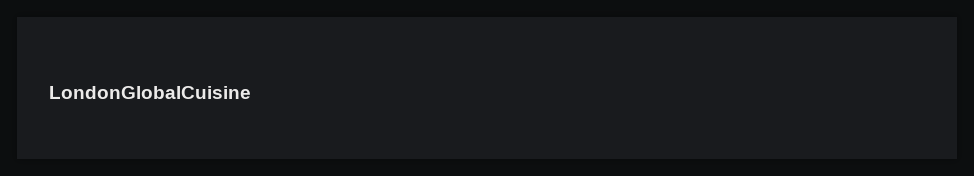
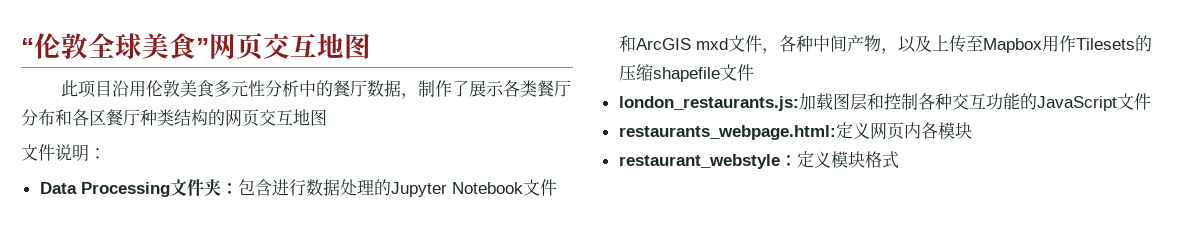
[49,86,251,99] LondonGlobalCuisine -> [21,33,371,60] [60,80,571,99] [21,109,327,127] [21,144,106,162] [39,179,557,197] [618,35,1152,54] [618,64,754,82] [618,93,1151,111] [618,122,972,140] [618,151,899,169] “伦敦全球美食”网页交互地图 // 此项目沿用伦敦美食多元性分析中的餐厅数据，制作了展示各类餐厅分布和各区餐厅种类结构的网页交互地图 // 文件说明： // Data Processing文件夹：包含进行数据处理的Jupyter Notebook文件和ArcGIS mxd文件，各种中间产物，以及上传至Mapbox用作Tilesets的压缩shapefile文件 // london_restaurants.js:加载图层和控制各种交互功能的JavaScript文件 // restaurants_webpage.html:定义网页内各模块 // restaurant_webstyle：定义模块格式

